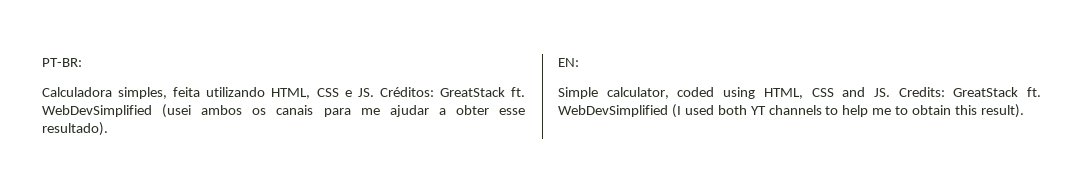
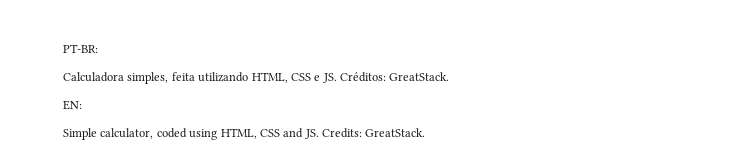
[439,87,526,97] [42,104,526,118] [42,122,108,136] GreatStack ft. WebDevSimplified (usei ambos os canais para me ajudar a obter esse resultado). -> [389,72,450,81] GreatStack.
[953,87,1041,97] [558,104,1024,118] GreatStack ft. WebDevSimplified (I used both YT channels to help me to obtain this result). -> [365,128,426,137] GreatStack.

